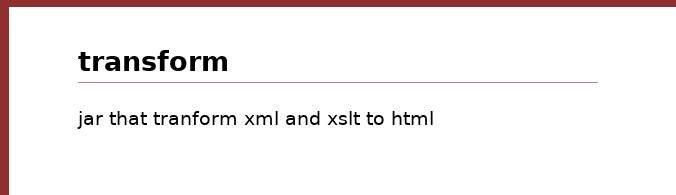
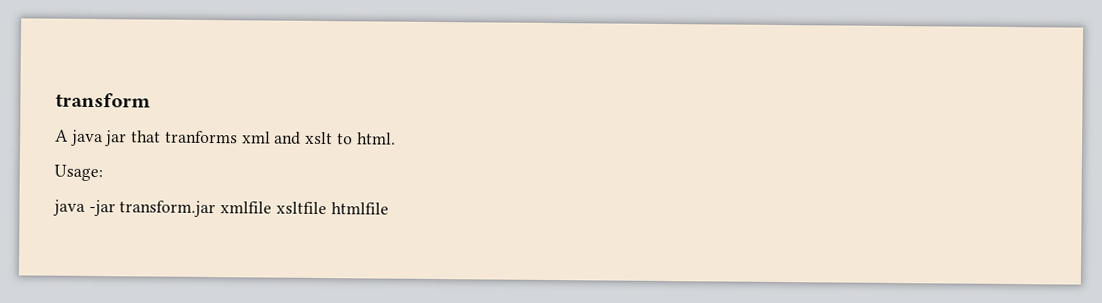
(229, 60) none -> [55,129,103,147] A java
[153,111,238,125] tranform -> [164,130,238,144] tranforms
[391,111,434,125] html -> [356,132,396,145] [54,164,103,182] [53,199,389,218] html. // Usage: // java -jar transform.jar xmlfile xsltfile htmlfile

